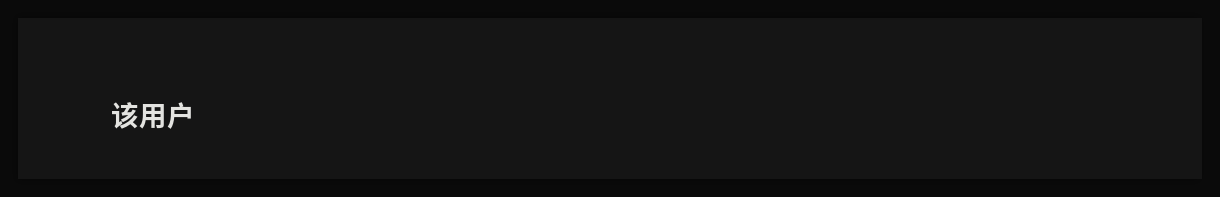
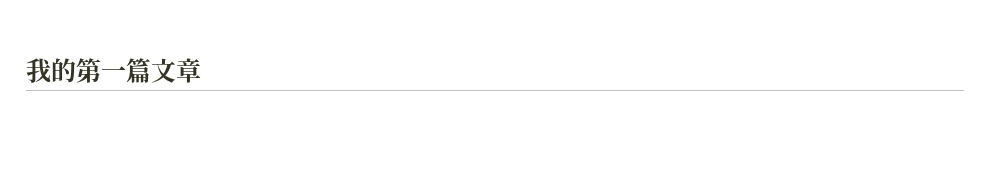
[111,102,195,129] 该用户 -> [26,58,201,83] 我的第一篇文章

